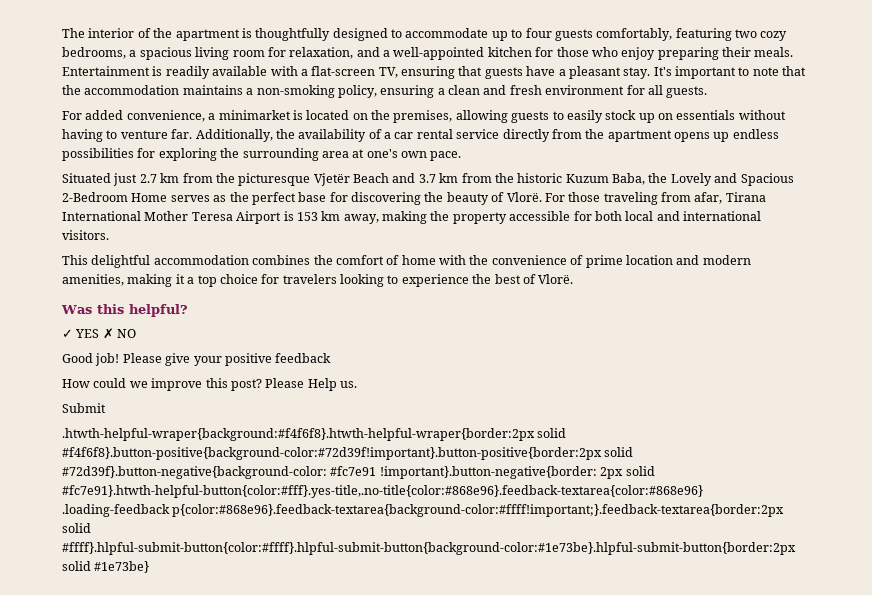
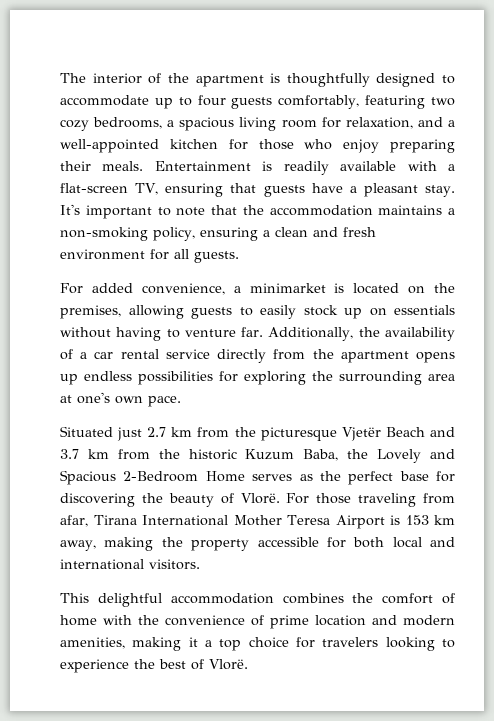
[61,304,188,317] [62,328,137,339] [62,353,332,366] [62,378,357,391] [62,403,106,413] [62,428,567,441] [62,447,634,460] [62,466,655,479] [62,485,703,498] [62,504,785,517] [62,523,91,533] [62,542,796,555] [62,561,150,573] // Was this helpful? // ✓ YES ✗ NO // Good job! Please give your positive feedback // How could we improve this post? Please Help us. // Submit // .htwth-helpful-wraper{background:#f4f6f8}.htwth-helpful-wraper{border:2px solid #f4f6f8}.button-positive{background-color:#72d39f!important}.button-positive{border:2px solid #72d39f}.button-negative{background-color: #fc7e91 !important}.button-negative{border: 2px solid #fc7e91}.htwth-helpful-button{color:#fff}.yes-title,.no-title{color:#868e96}.feedback-textarea{color:#868e96} .loading-feedback p{color:#868e96}.feedback-textarea{background-color:#ffff!important;}.feedback-textarea{border:2px solid #ffff}.hlpful-submit-button{color:#ffff}.hlpful-submit-button{background-color:#1e73be}.hlpful-submit-button{border:2px solid #1e73be} -> (248, 664) none

